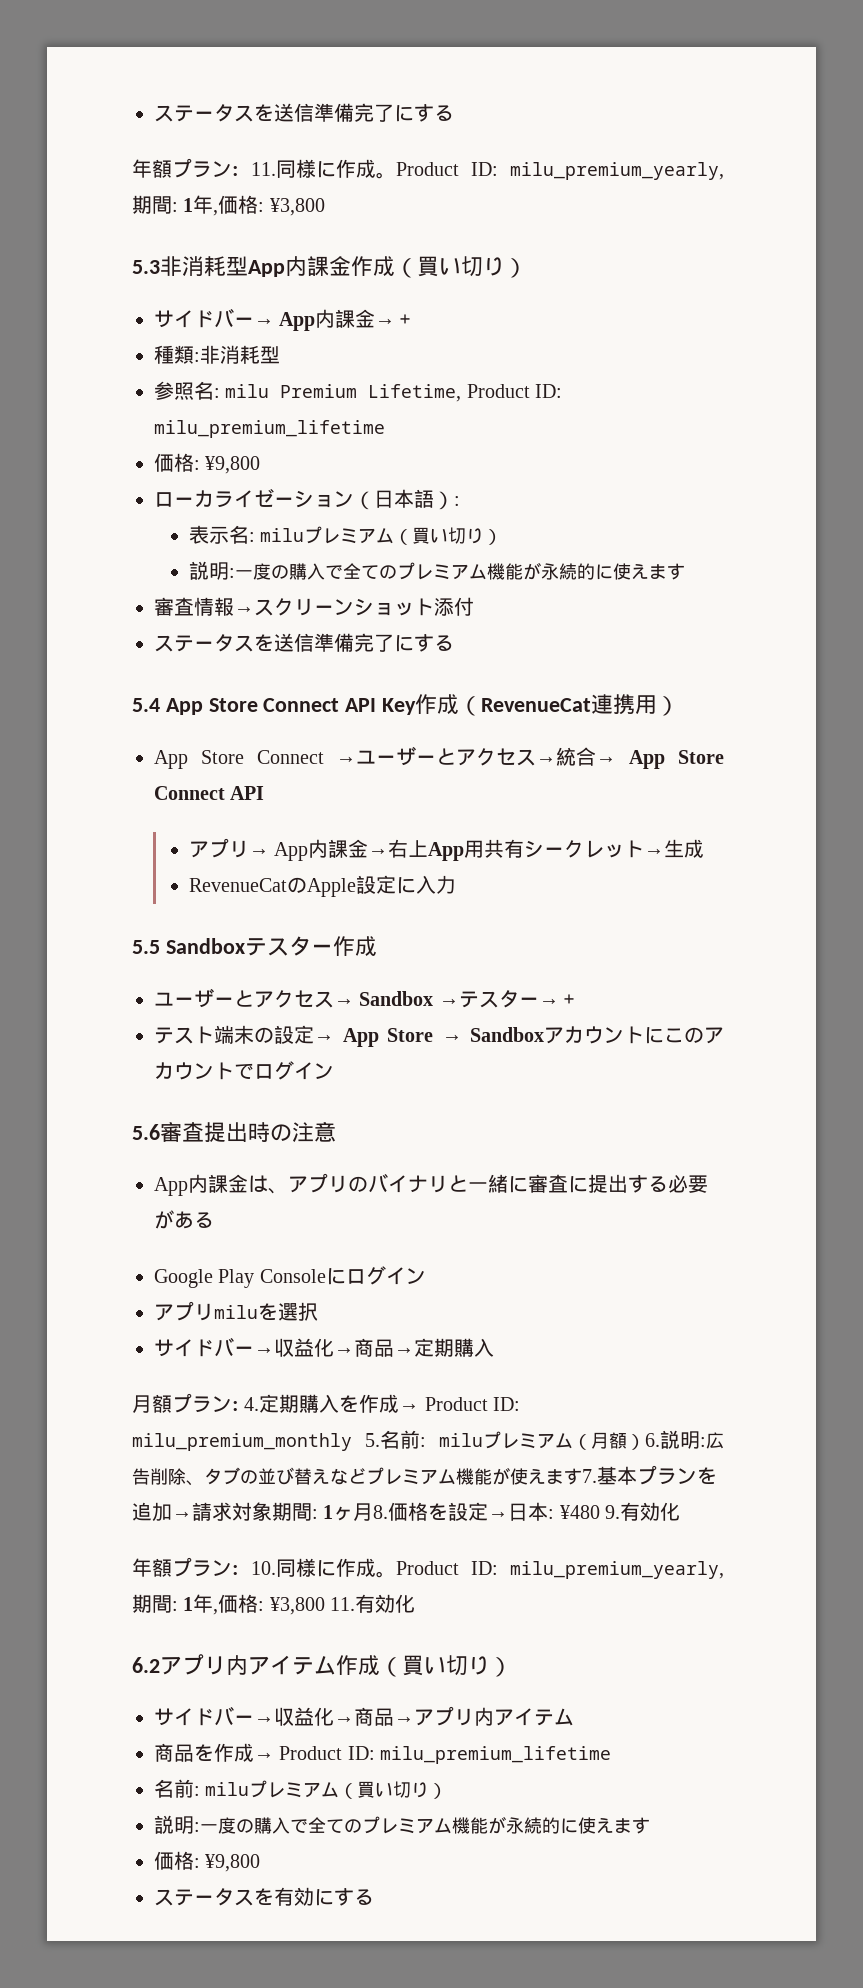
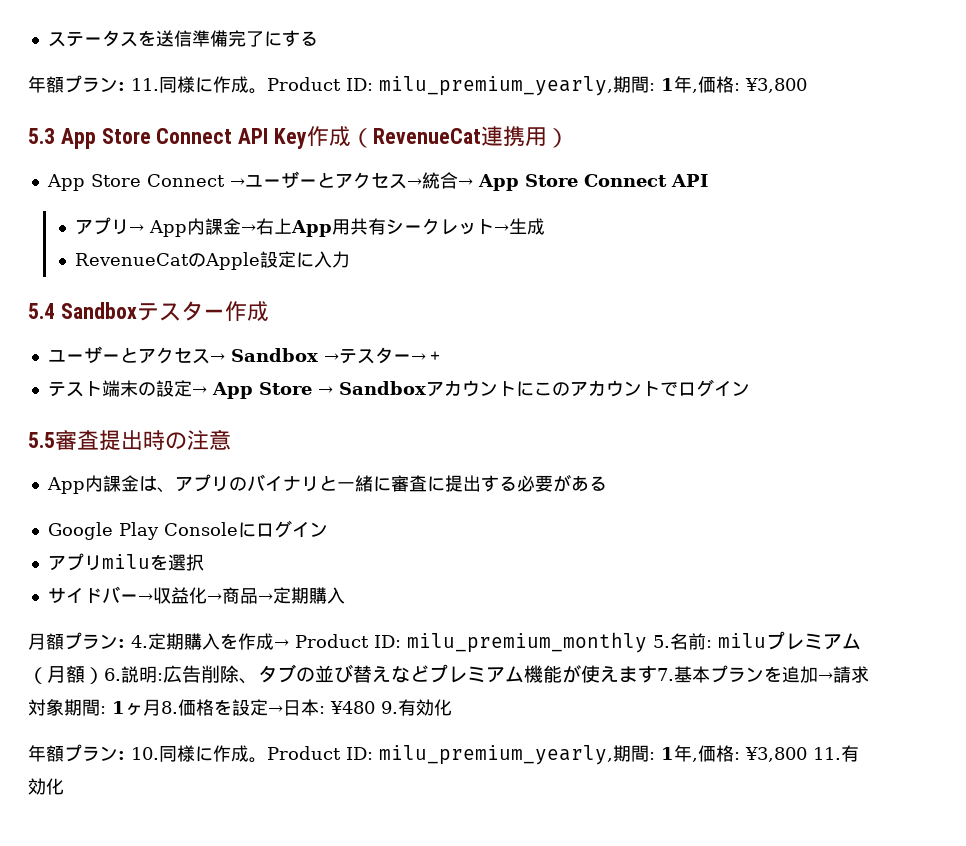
[160,256,527,278] [154,308,416,331] [154,345,280,364] [154,381,563,402] [154,420,385,438] [154,453,261,474] [154,488,460,510] [188,525,502,545] [188,561,685,580] [154,597,474,616] [154,633,454,652] [132,698,160,712] 非消耗型App内課金作成（買い切り） // サイドバー→ App内課金→＋ // 種類:非消耗型 // 参照名: milu Premium Lifetime, Product ID: milu_premium_lifetime // 価格: ¥9,800 // ローカライゼーション（日本語）: // 表示名: miluプレミアム（買い切り） // 説明:一度の購入で全てのプレミアム機能が永続的に使えます // 審査情報→スクリーンショット添付 // ステータスを送信準備完了にする // 5.4 -> (55, 136) none
[132,940,160,954] 5.5 -> [28,303,55,319] 5.4
[132,1124,160,1140] 5.6 -> [28,432,55,448] 5.5
[132,1654,512,1677] [154,1706,574,1726] [154,1743,612,1764] [154,1779,448,1799] [154,1815,650,1834] [154,1851,261,1872] [154,1887,374,1906] // 6.2アプリ内アイテム作成（買い切り） // サイドバー→収益化→商品→アプリ内アイテム // 商品を作成→ Product ID: milu_premium_lifetime // 名前: miluプレミアム（買い切り） // 説明:一度の購入で全てのプレミアム機能が永続的に使えます // 価格: ¥9,800 // ステータスを有効にする -> (64, 786) none

